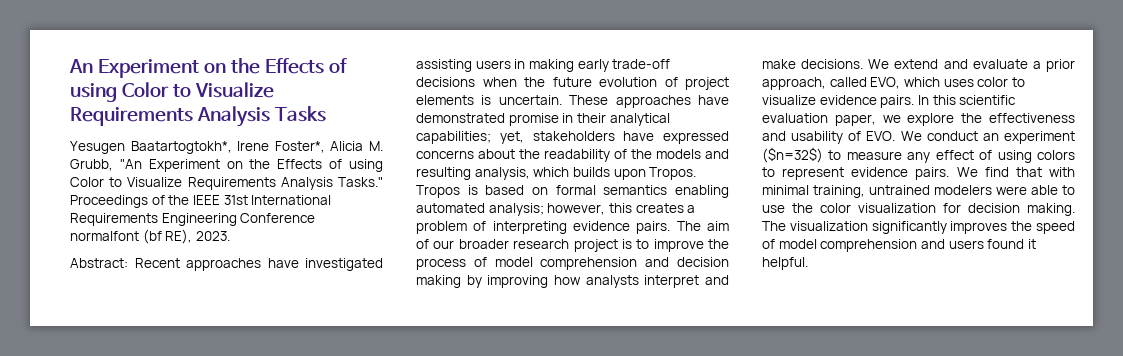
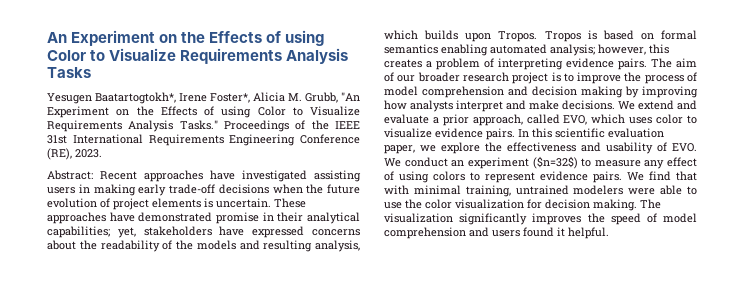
[70,229,193,244] normalfont (bf RE), -> [47,148,72,160] (RE),

